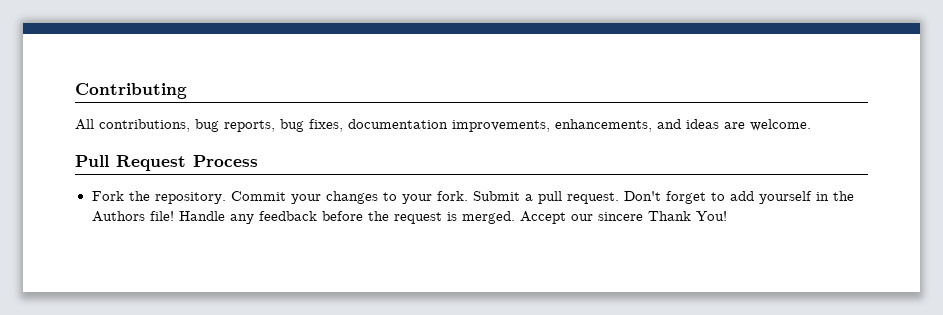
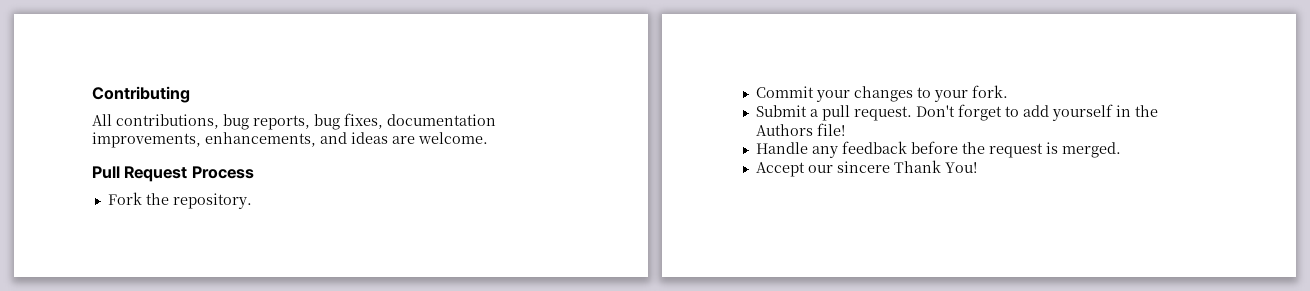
(226, 198) none -> (252, 201) //
(468, 196) none -> (1008, 91) //
(174, 216) none -> (845, 129) //
(515, 217) none -> (1121, 150) //

